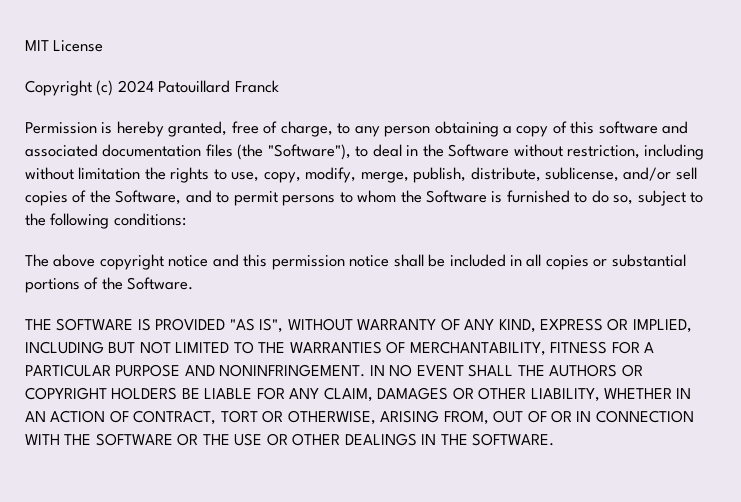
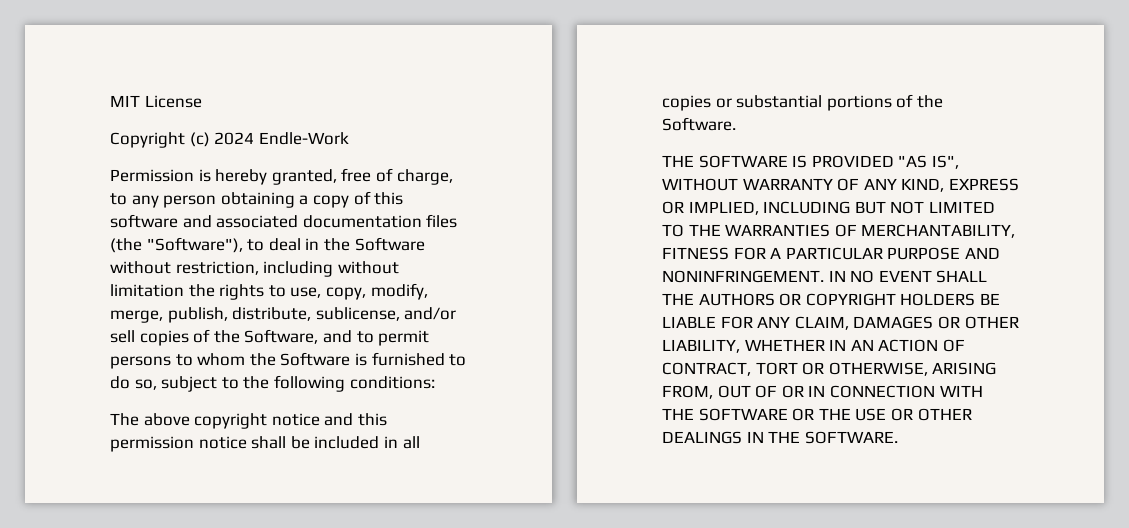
[158,80,279,93] Patouillard Franck -> [258,132,349,145] Endle-Work

